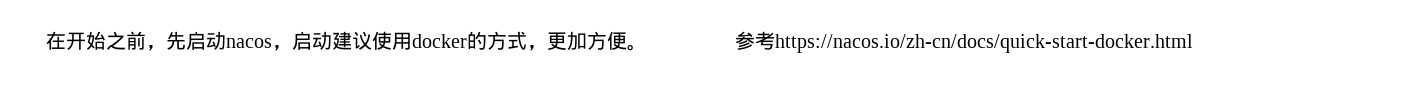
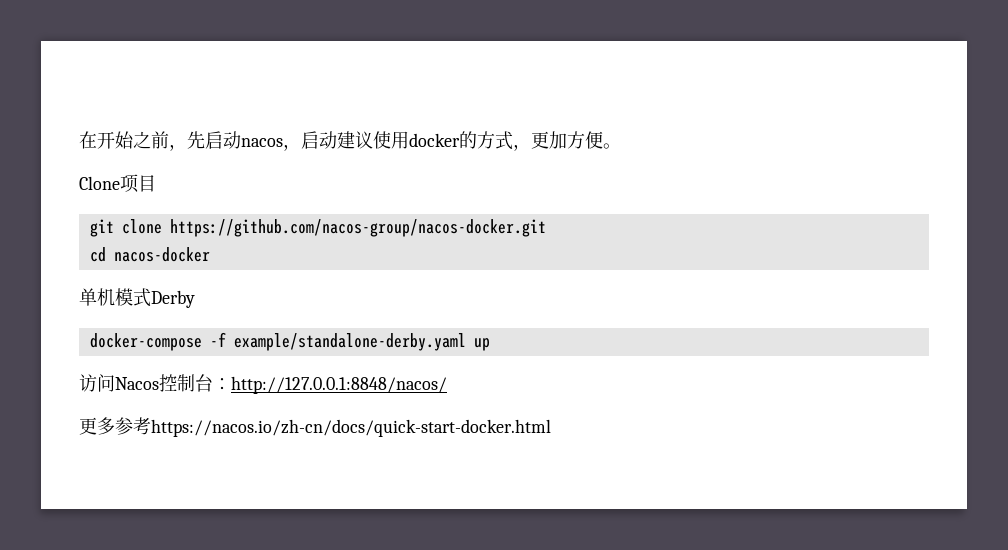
(647, 47) none -> [79,174,156,193] [89,219,546,237] [89,247,210,262] [79,288,195,308] [89,332,490,351] [79,374,447,394] [79,417,115,435] Clone项目 // git clone https://github.com/nacos-group/nacos-docker.git // cd nacos-docker // 单机模式Derby // docker-compose -f example/standalone-derby.yaml up // 访问Nacos控制台：http://127.0.0.1:8848/nacos/ // 更多

